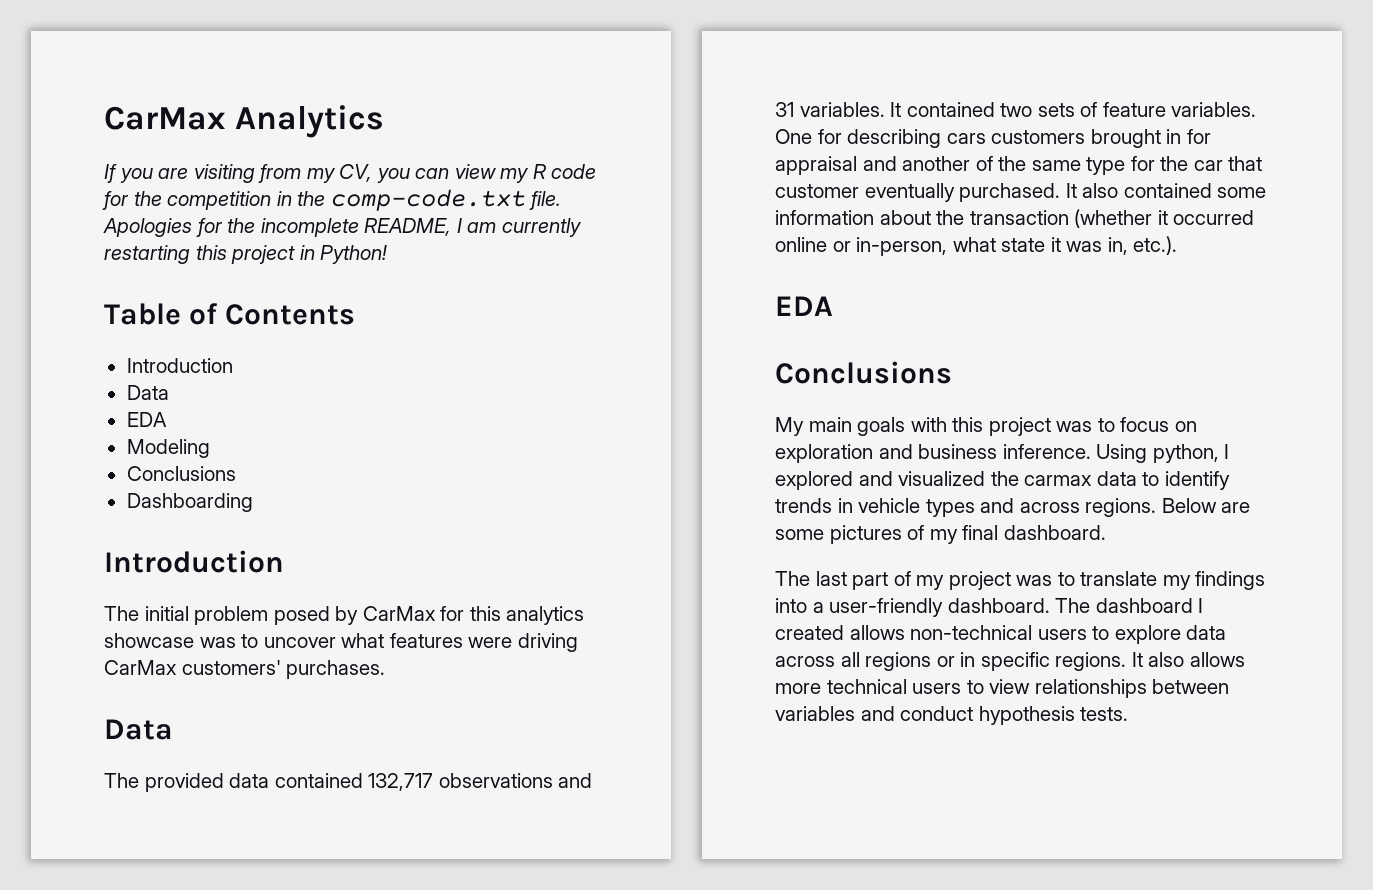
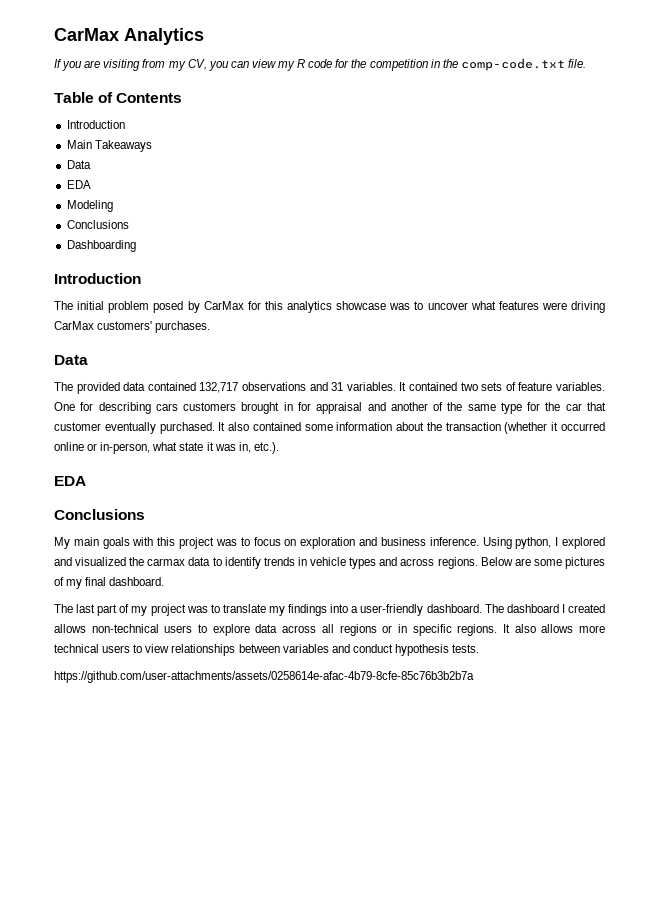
[103,218,582,237] [104,245,388,264] Apologies for the incomplete README, I am currently restarting this project in Python! -> (586, 63) none
(233, 365) none -> [66,140,152,152] // Main Takeaways
(1129, 714) none -> [54,671,474,683] // https://github.com/user-attachments/assets/0258614e-afac-4b79-8cfe-85c76b3b2b7a

